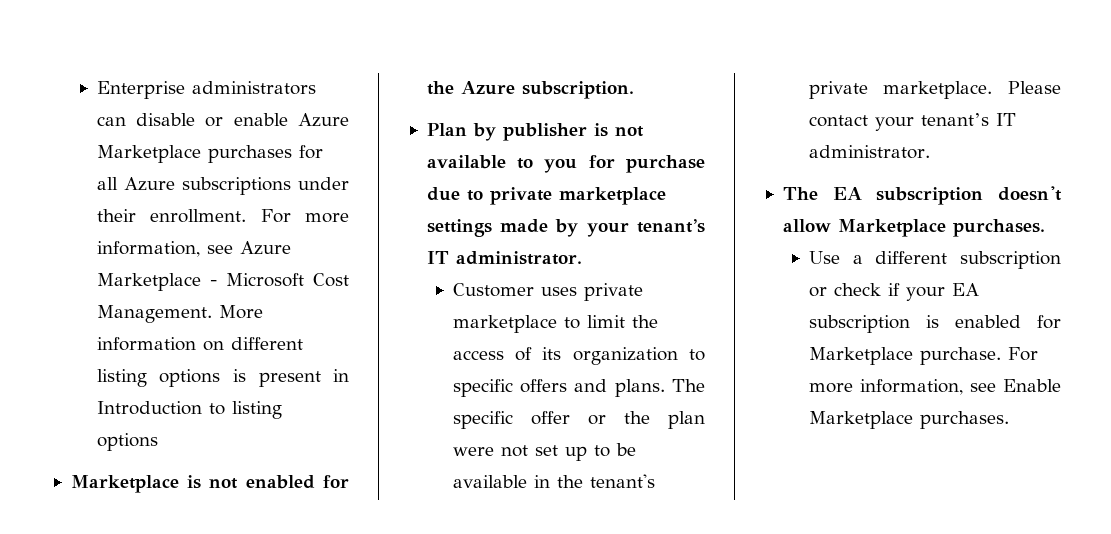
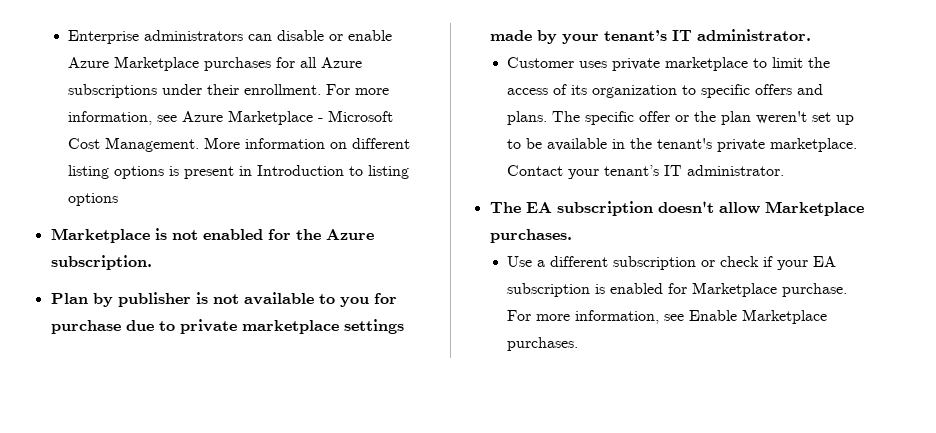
[452,445,528,457] were not -> [756,111,808,124] weren't
[1008,81,1061,94] [808,115,868,127] Please contact -> [507,165,564,176] Contact

